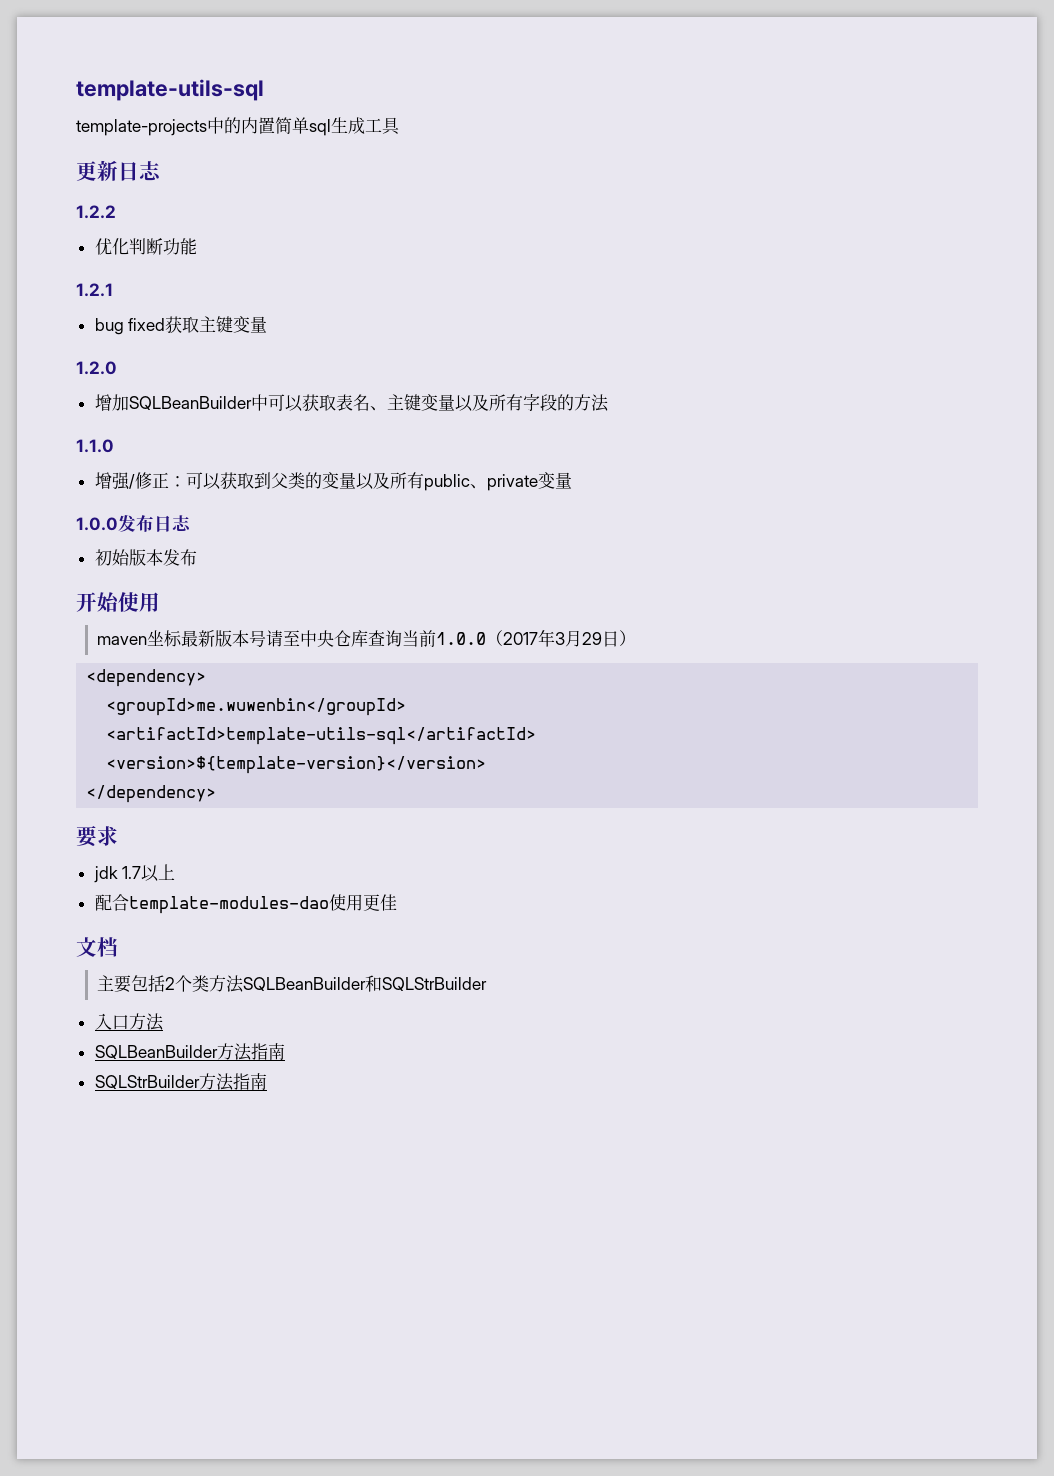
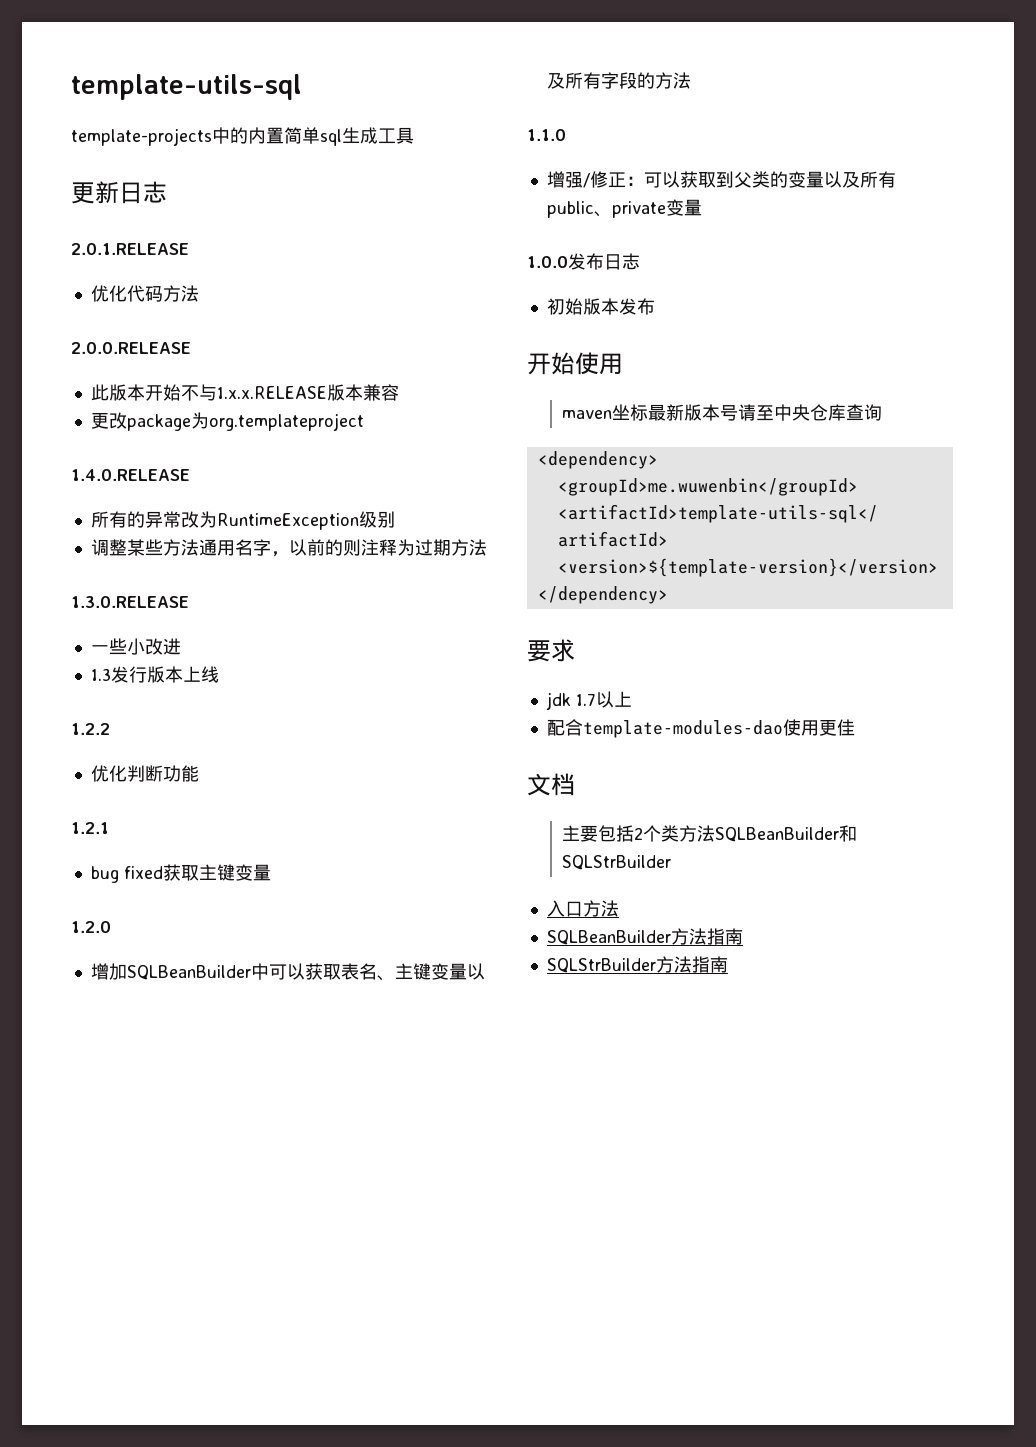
(162, 171) none -> [71,243,189,255] [90,285,199,302] [71,342,191,354] [90,384,399,401] [90,412,364,431] [71,469,190,481] [90,511,395,530] [90,539,487,557] [71,596,189,608] [90,638,181,655] [90,666,219,683] // 2.0.1.RELEASE // 优化代码方法 // 2.0.0.RELEASE // 此版本开始不与1.x.x.RELEASE版本兼容 // 更改package为org.templateproject // 1.4.0.RELEASE // 所有的异常改为RuntimeException级别 // 调整某些方法通用名字，以前的则注释为过期方法 // 1.3.0.RELEASE // 一些小改进 // 1.3发行版本上线
[402,629,637,647] 当前1.0.0（2017年3月29日） -> (883, 412) none

